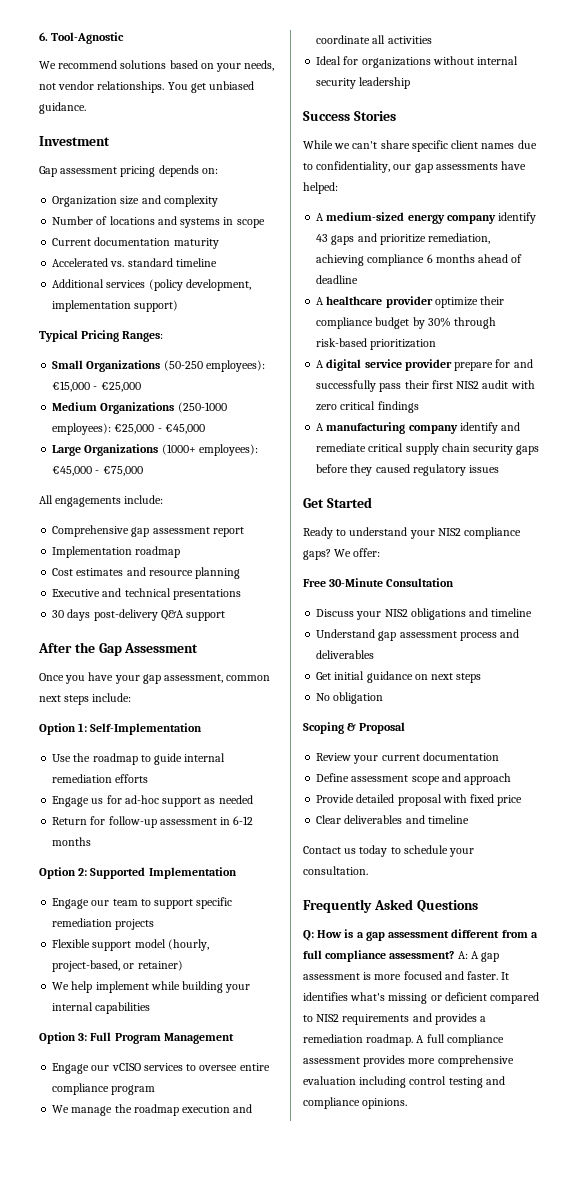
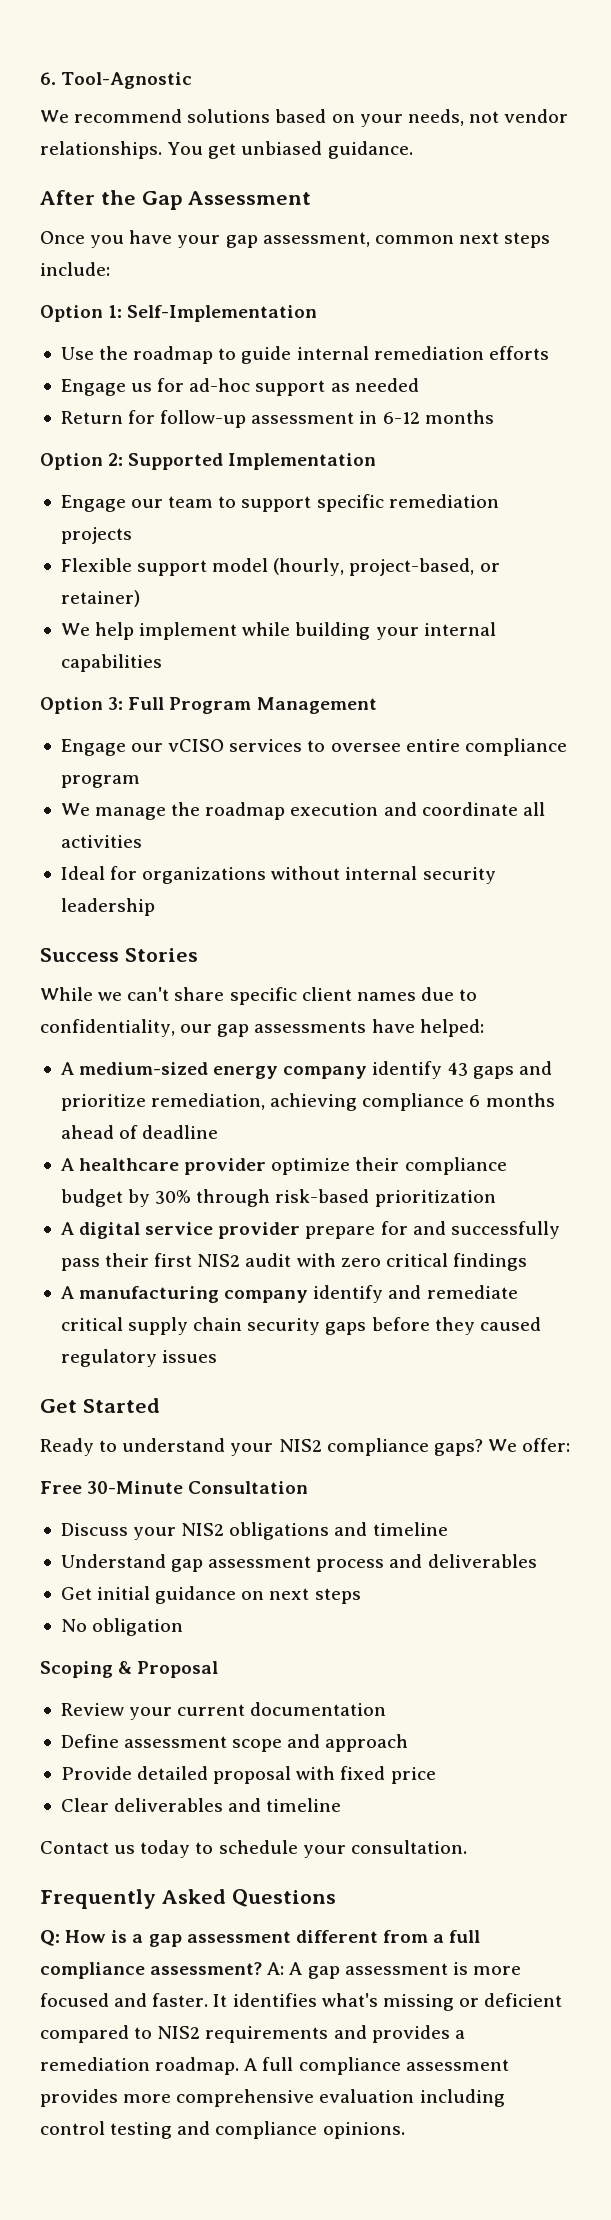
[39,136,110,146] [39,165,218,177] [52,195,218,207] [52,216,265,228] [52,237,219,249] [52,258,217,267] [52,279,251,291] [52,300,179,312] [39,330,164,342] [52,360,265,372] [52,381,141,392] [52,402,227,414] [52,423,205,435] [52,444,258,456] [52,466,143,476] [39,495,164,507] [52,525,244,537] [52,546,181,558] [52,567,241,579] [52,588,241,600] [52,609,226,621] // Investment // Gap assessment pricing depends on: // Organization size and complexity // Number of locations and systems in scope // Current documentation maturity // Accelerated vs. standard timeline // Additional services (policy development, implementation support) // Typical Pricing Ranges: // Small Organizations (50-250 employees): €15,000 - €25,000 // Medium Organizations (250-1000 employees): €25,000 - €45,000 // Large Organizations (1000+ employees): €45,000 - €75,000 // All engagements include: // Comprehensive gap assessment report // Implementation roadmap // Cost estimates and resource planning // Executive and technical presentations // 30 days post-delivery Q&A support -> (413, 150) none

